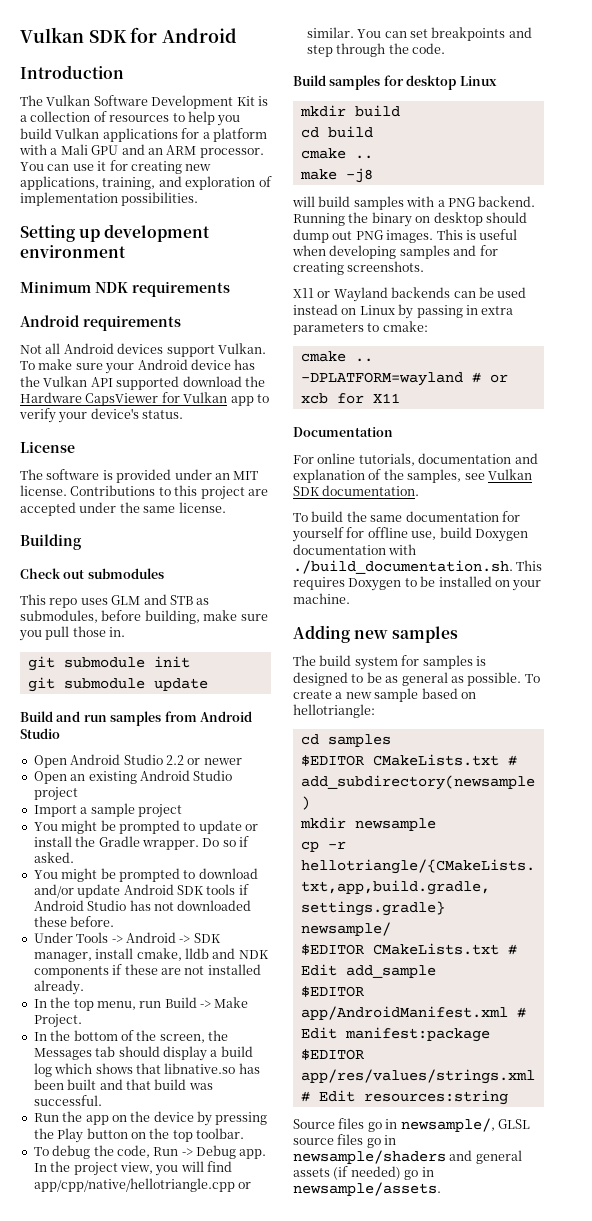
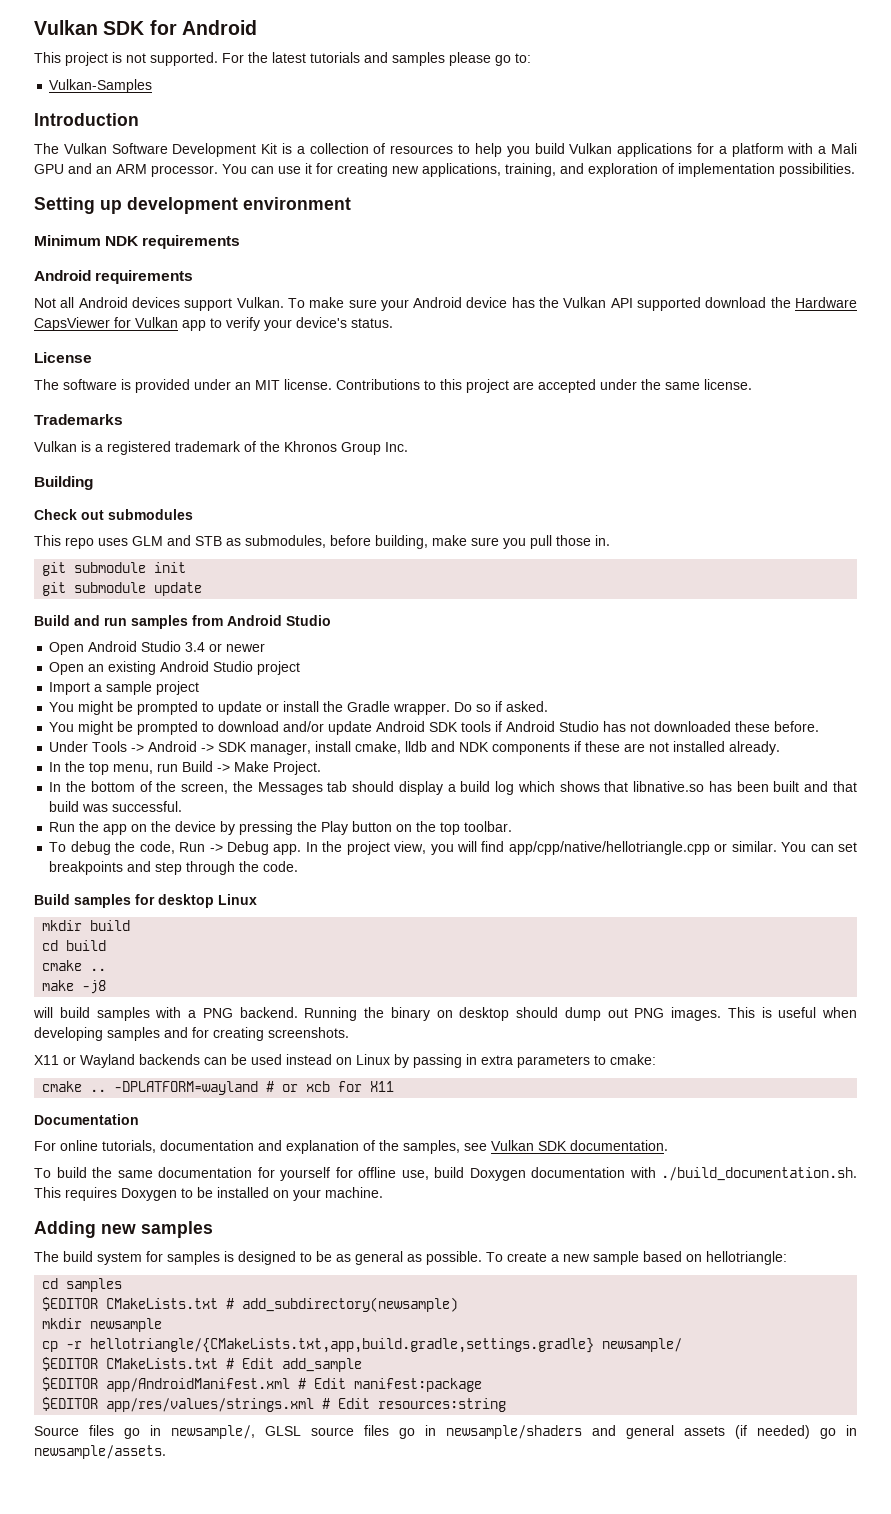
(238, 35) none -> [34,52,531,66] [49,79,153,93] // This project is not supported. For the latest tutorials and samples please go to: // Vulkan-Samples
(226, 507) none -> [34,414,123,425] [34,441,408,455] // Trademarks // Vulkan is a registered trademark of the Khronos Group Inc.
[165,755,184,765] 2.2 -> [185,642,206,652] 3.4

